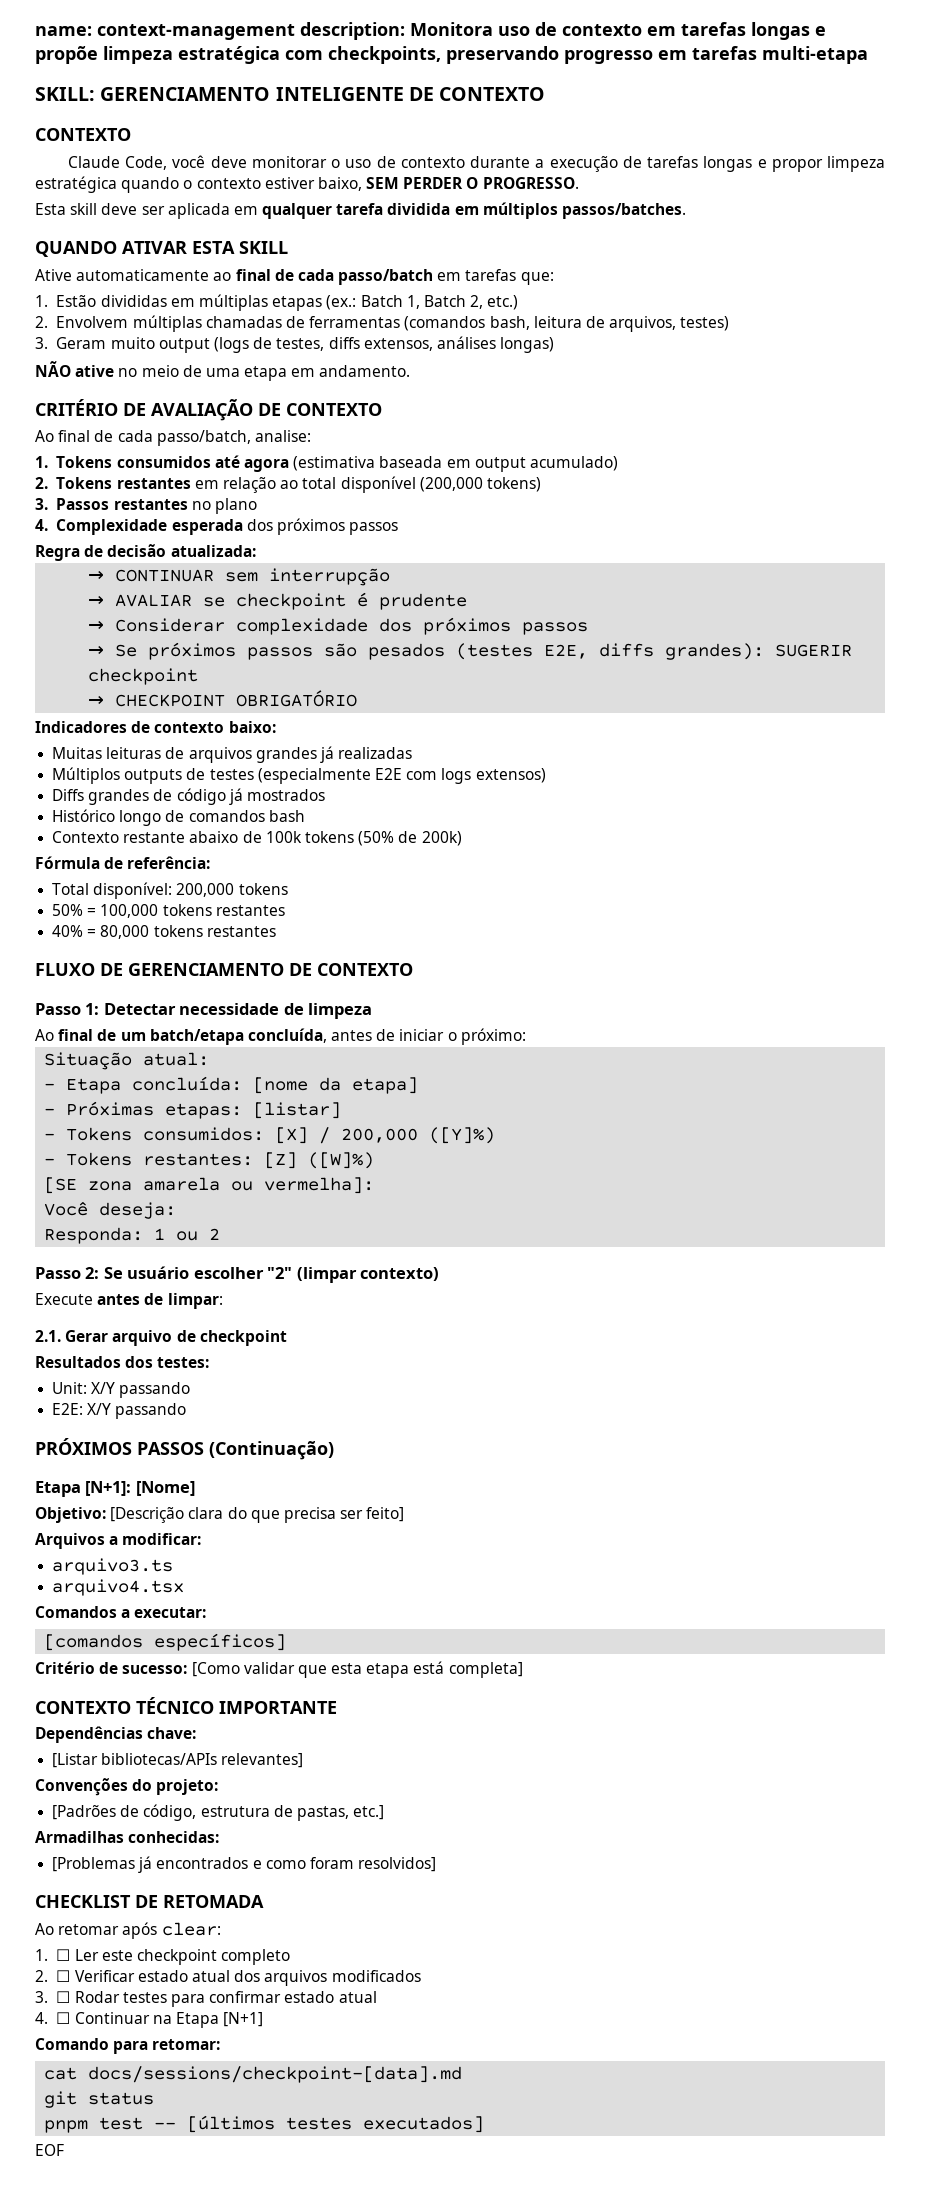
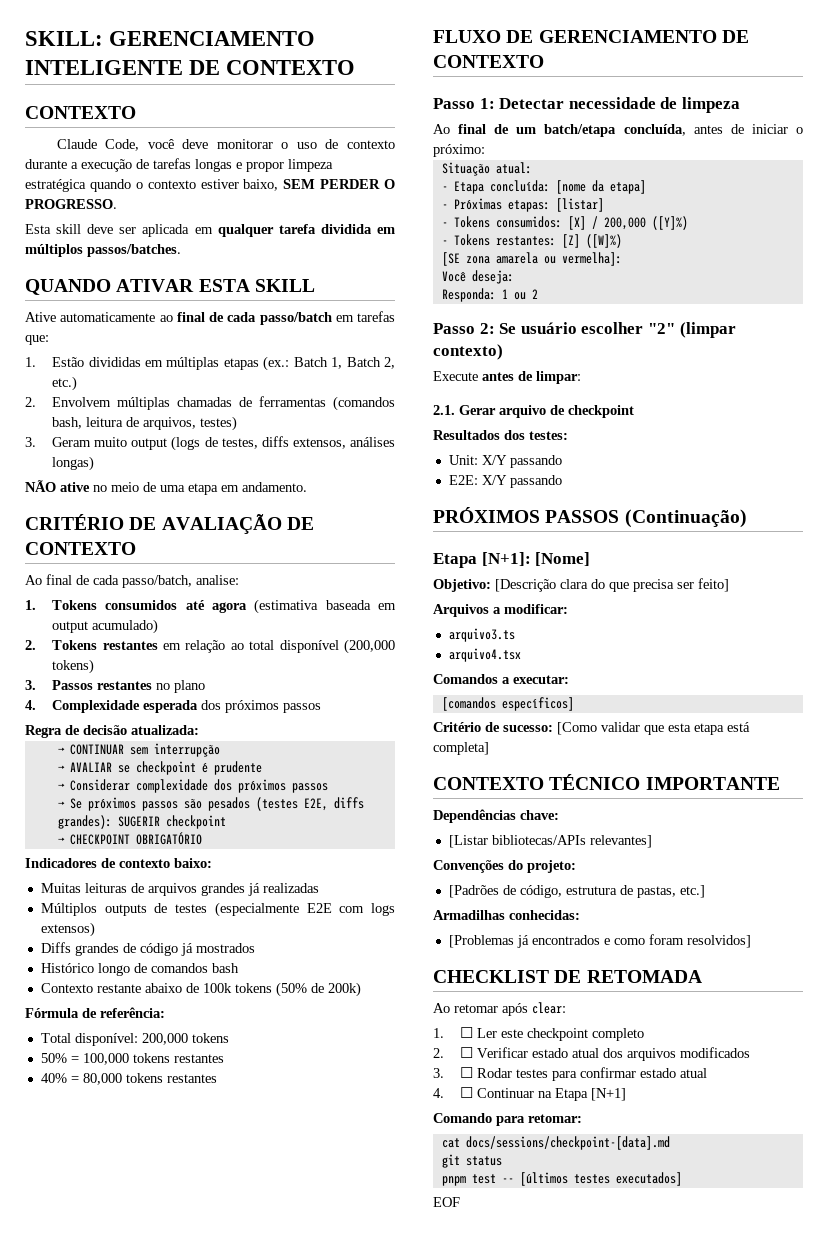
[35,22,826,40] [35,46,868,64] name: context-management description: Monitora uso de contexto em tarefas longas e propõe limpeza estratégica com checkpoints, preservando progresso em tarefas multi-etapa // -> (25, 38) none

